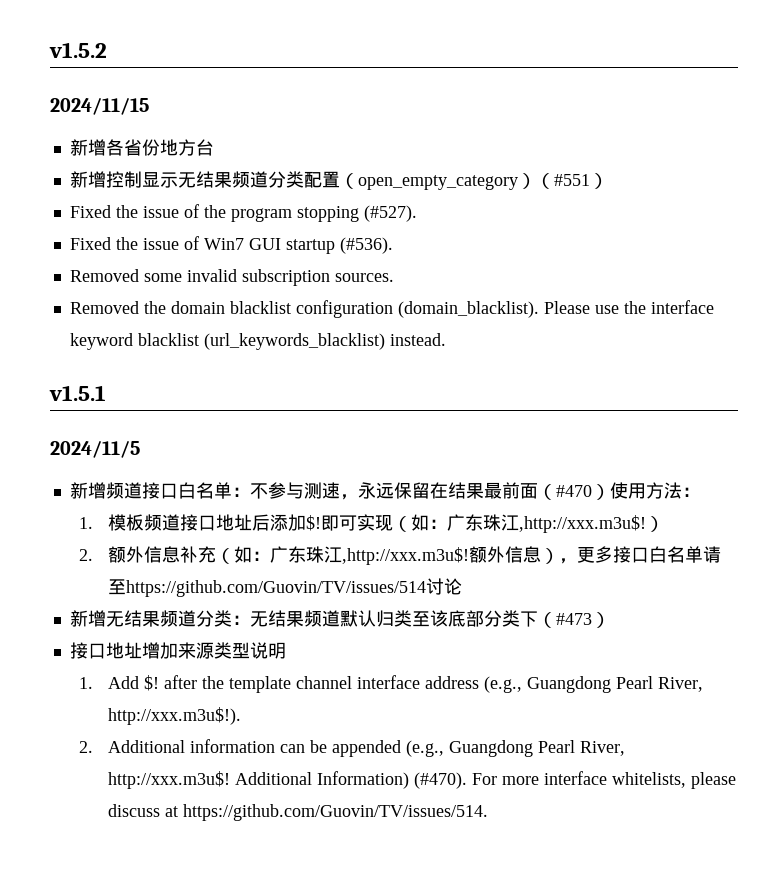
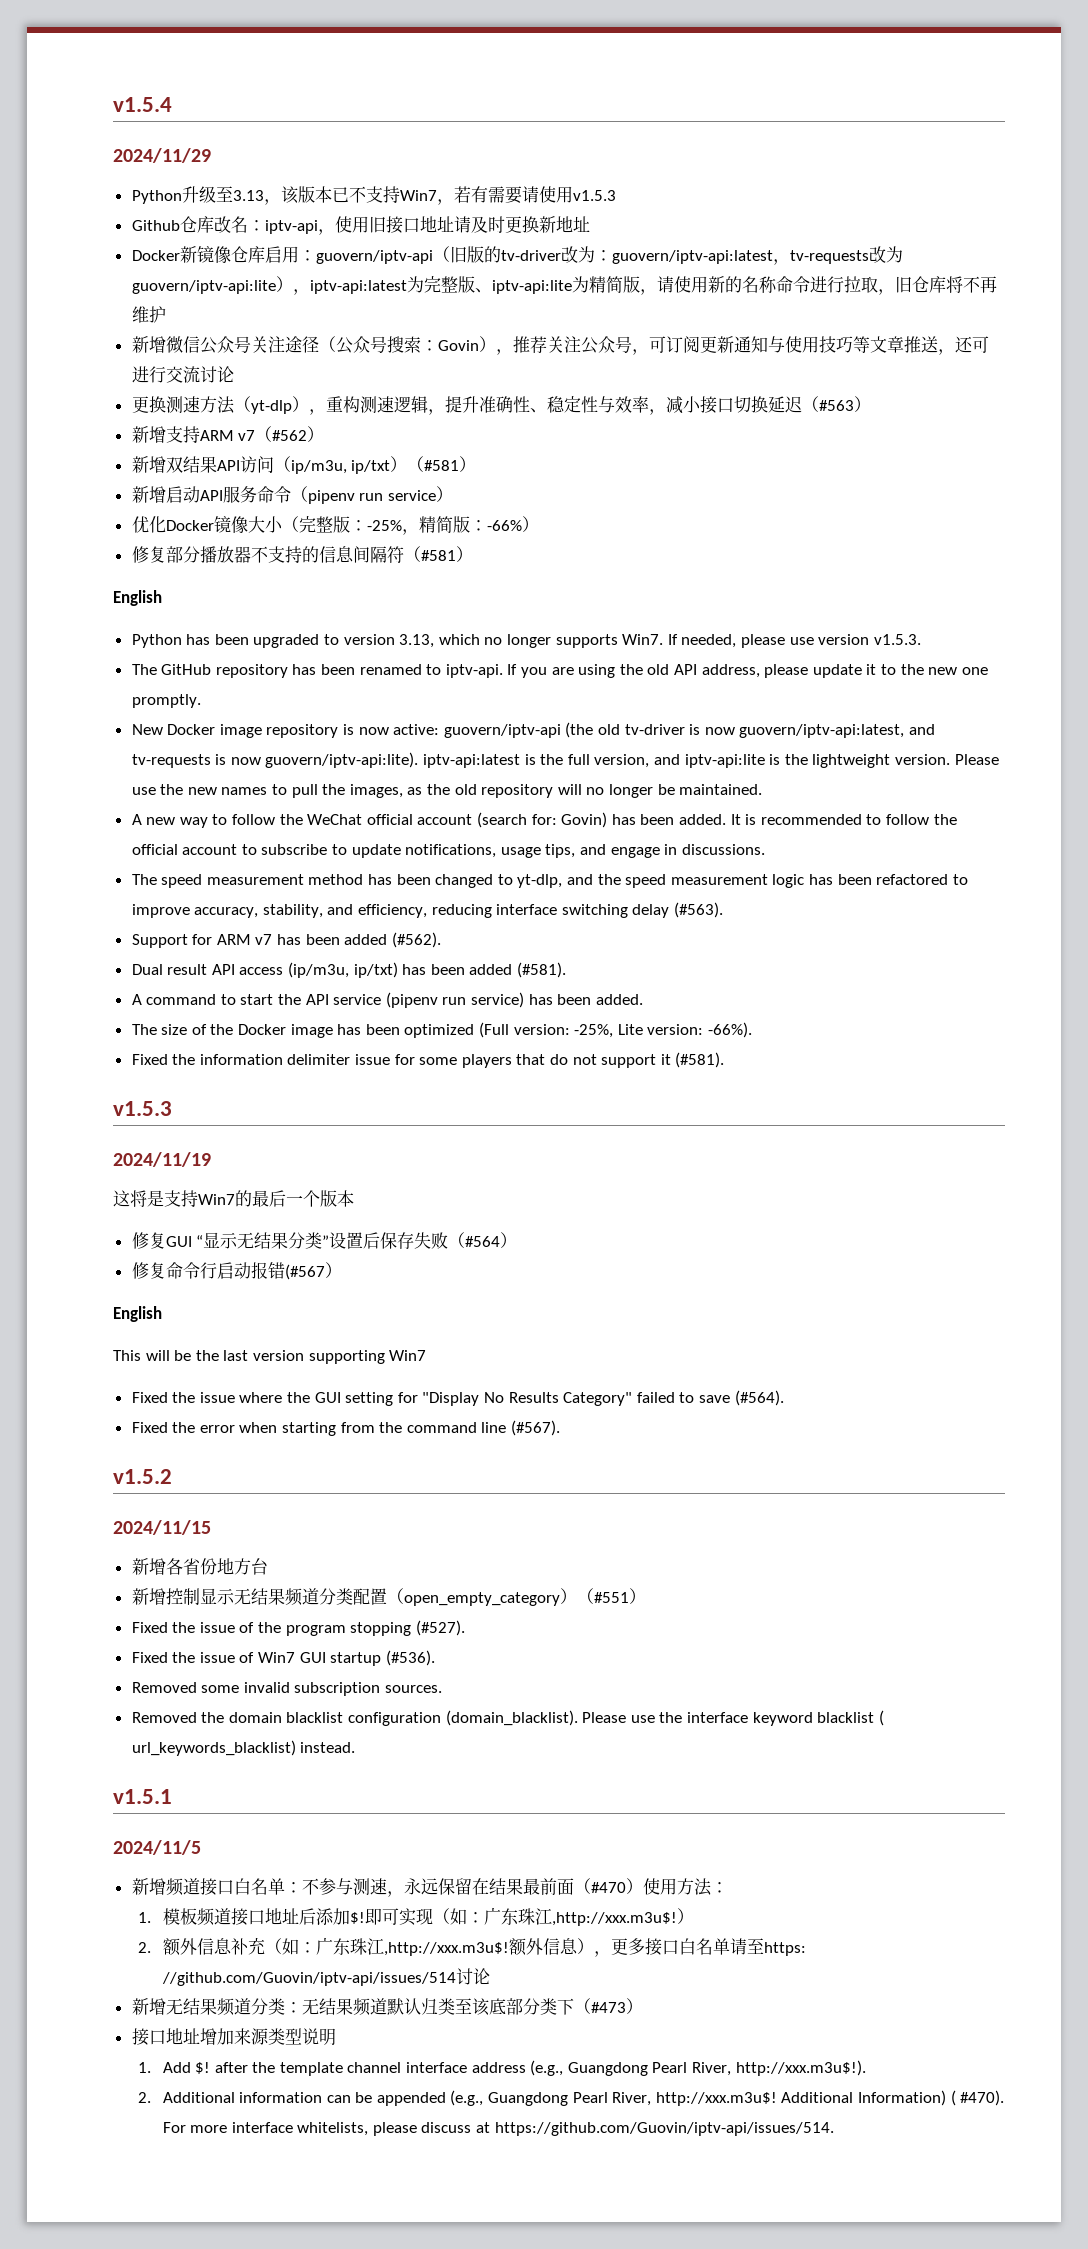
(49, 50) none -> [113,97,172,112] [113,148,211,163] [131,186,616,205] [131,216,590,235] [131,245,903,265] [131,276,997,295] [131,306,166,323] [131,336,989,355] [131,366,234,383] [131,396,871,415] [131,426,325,443] [131,456,477,474] [131,486,453,504] [131,515,539,535] [131,546,473,563] [113,590,162,606] [131,634,921,648] [131,664,988,678] [131,694,201,708] [131,722,935,738] [131,752,999,768] [131,784,763,798] [131,812,957,828] [131,844,765,858] [131,874,968,888] [131,902,724,918] [131,932,441,948] [131,962,567,978] [131,992,643,1008] [131,1022,752,1038] [131,1052,725,1068] [113,1101,172,1116] [113,1152,211,1167] [113,1190,354,1207] [131,1232,518,1249] [131,1262,342,1280] [113,1306,162,1322] [113,1350,427,1364] [131,1390,784,1406] [131,1420,561,1436] v1.5.4 // 2024/11/29 // Python升级至3.13，该版本已不支持Win7，若有需要请使用v1.5.3 // Github仓库改名：iptv-api，使用旧接口地址请及时更换新地址 // Docker新镜像仓库启用：guovern/iptv-api（旧版的tv-driver改为：guovern/iptv-api:latest，tv-requests改为guovern/iptv-api:lite），iptv-api:latest为完整版、iptv-api:lite为精简版，请使用新的名称命令进行拉取，旧仓库将不再维护 // 新增微信公众号关注途径（公众号搜索：Govin），推荐关注公众号，可订阅更新通知与使用技巧等文章推送，还可进行交流讨论 // 更换测速方法（yt-dlp），重构测速逻辑，提升准确性、稳定性与效率，减小接口切换延迟（#563） // 新增支持ARM v7（#562） // 新增双结果API访问（ip/m3u, ip/txt）（#581） // 新增启动API服务命令（pipenv run service） // 优化Docker镜像大小（完整版：-25%，精简版：-66%） // 修复部分播放器不支持的信息间隔符（#581） // English // Python has been upgraded to version 3.13, which no longer supports Win7. If needed, please use version v1.5.3. // The GitHub repository has been renamed to iptv-api. If you are using the old API address, please update it to the new one promptly. // New Docker image repository is now active: guovern/iptv-api (the old tv-driver is now guovern/iptv-api:latest, and tv-requests is now guovern/iptv-api:lite). iptv-api:latest is the full version, and iptv-api:lite is the lightweight version. Please use the new names to pull the images, as the old repository will no longer be maintained. // A new way to follow the WeChat official account (search for: Govin) has been added. It is recommended to follow the official account to subscribe to update notifications, usage tips, and engage in discussions. // The speed measurement method has been changed to yt-dlp, and the speed measurement logic has been refactored to improve accuracy, stability, and efficiency, reducing interface switching delay (#563). // Support for ARM v7 has been added (#562). // Dual result API access (ip/m3u, ip/txt) has been added (#581). // A command to start the API service (pipenv run service) has been added. // The size of the Docker image has been optimized (Full version: -25%, Lite version: -66%). // Fixed the information delimiter issue for some players that do not support it (#581). // v1.5.3 // 2024/11/19 // 这将是支持Win7的最后一个版本 // 修复GUI “显示无结果分类”设置后保存失败（#564） // 修复命令行启动报错(#567） // English // This will be the last version supporting Win7 // Fixed the issue where the GUI setting for "Display No Results Category" failed to save (#564). // Fixed the error when starting from the command line (#567). //
[203,333,385,350] (url_keywords_blacklist) -> [878,1710,884,1726] [131,1740,296,1756] ( url_keywords_blacklist)
[126,580,427,597] https://github.com/Guovin/TV/issues/514 -> [763,1942,806,1956] [161,1972,456,1986] https: //github.com/Guovin/iptv-api/issues/514
[414,772,468,789] (#470). -> [950,2090,1005,2106] ( #470).
[183,804,489,821] https://github.com/Guovin/TV/issues/514. -> [494,2122,834,2136] https://github.com/Guovin/iptv-api/issues/514.

